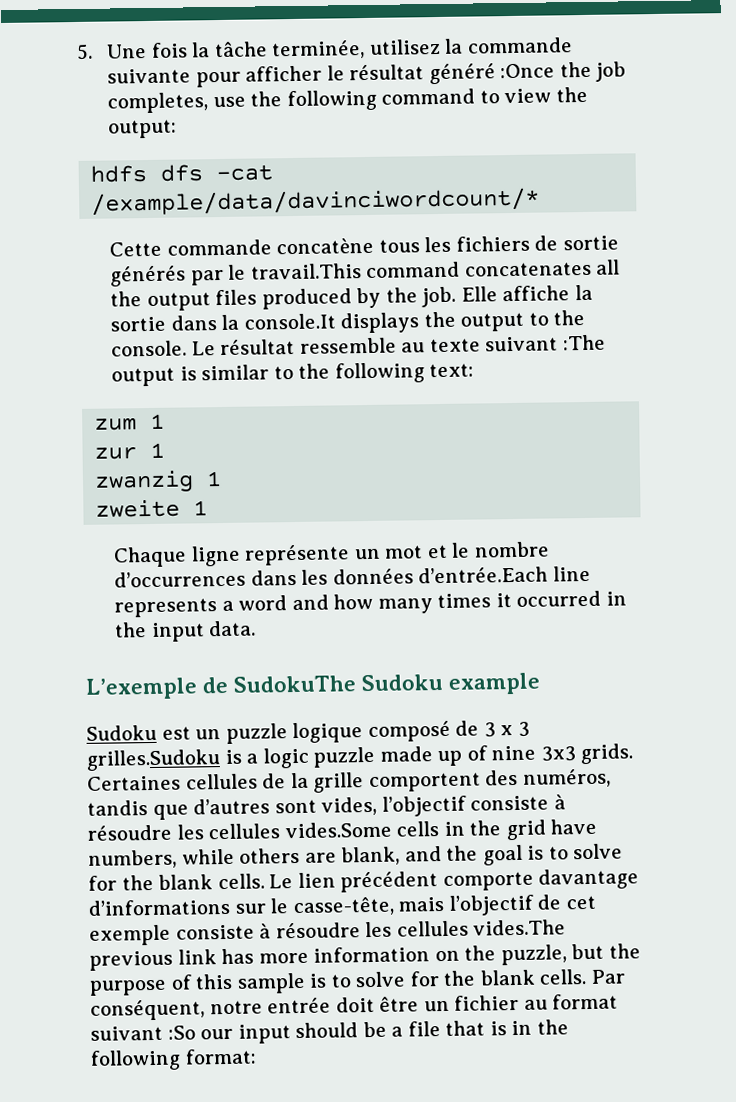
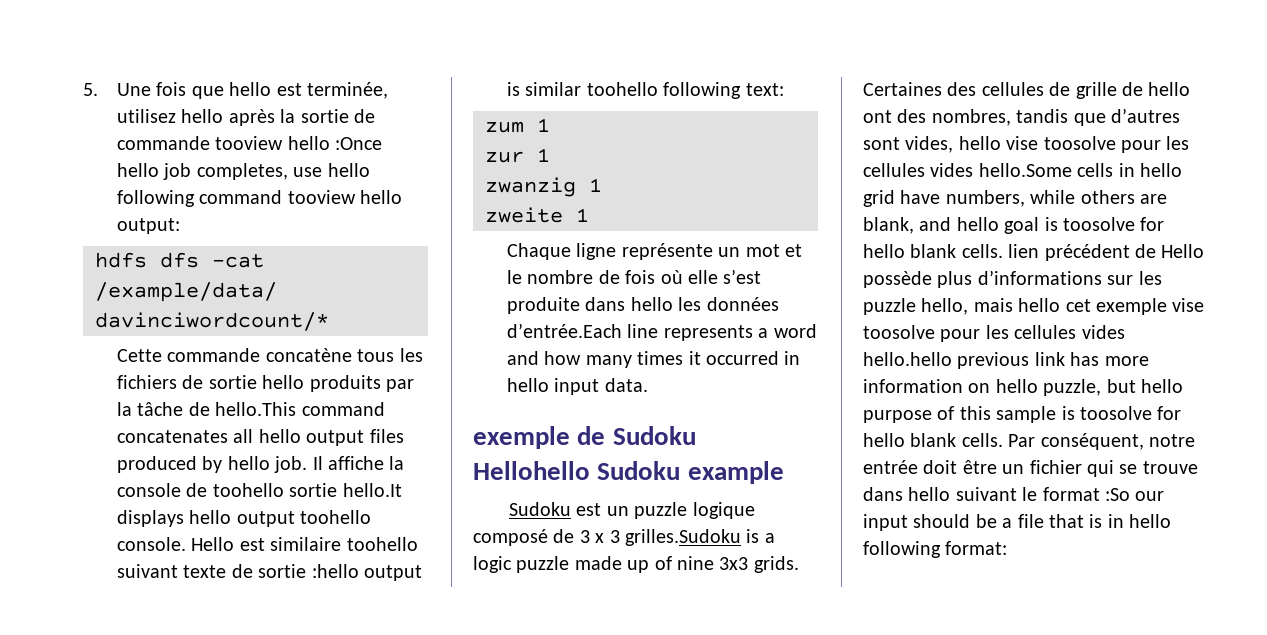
[191,37,573,60] [107,61,592,88] la tâche terminée, utilisez la commande suivante pour afficher le résultat généré :Once the -> [191,82,389,99] [117,109,376,126] [117,136,383,150] [117,163,160,177] que hello est terminée, utilisez hello après la sortie de commande tooview hello :Once hello
[250,91,283,107] the -> [327,163,370,177] hello
[479,86,588,104] to view the -> [287,190,403,204] tooview hello
[110,263,362,287] générés par le travail.This -> [262,375,415,392] [117,402,297,416] hello produits par la tâche de hello.This
[110,291,143,307] the -> [258,429,301,443] hello
[385,284,594,308] [110,309,586,334] [111,334,606,357] the job. Elle affiche la sortie dans la console.It displays the output to the console. Le résultat ressemble au texte suivant :The -> [227,456,405,473] [117,483,402,497] [117,510,372,527] [117,537,418,551] [117,564,359,578] hello job. Il affiche la console de toohello sortie hello.It displays hello output toohello console. Hello est similaire toohello suivant texte de sortie :hello
[273,363,331,380] to the -> [586,82,658,96] toohello
[114,569,297,588] d’occurrences dans -> [598,269,762,284] [507,297,673,314] de fois où elle s’est produite dans hello
[114,622,148,638] the -> [507,378,550,392] hello
[85,675,357,700] L’exemple de SudokuThe -> [473,426,696,449] [473,461,590,480] exemple de Sudoku Hellohello
(181, 783) none -> [947,82,977,96] des
[290,768,611,793] la grille comportent des numéros, -> [1075,82,1191,99] [863,109,1011,126] grille de hello ont des nombres,
[381,794,566,817] [87,821,392,841] l’objectif consiste à résoudre les cellules vides.Some -> [958,136,1190,153] [863,163,1072,177] hello vise toosolve pour les cellules vides hello.Some
[469,820,502,836] the -> [1140,163,1182,177] hello
[446,845,479,861] the -> [956,217,999,231] hello
[548,843,624,860] [88,873,294,891] to solve for the blank cells. Le -> [1063,217,1165,231] [863,244,1003,258] toosolve for hello blank cells.
[442,868,640,892] [88,894,596,917] [89,919,567,946] comporte davantage d’informations sur le casse-tête, mais l’objectif de cet exemple consiste à résoudre les cellules vides.The -> [1135,244,1205,258] [863,270,1162,288] [863,298,1205,315] [863,325,1125,342] [863,352,952,366] de Hello possède plus d’informations sur les puzzle hello, mais hello cet exemple vise toosolve pour les cellules vides hello.hello
[464,945,497,961] the -> [995,379,1038,393] hello
[608,943,641,959] the -> [1141,379,1183,393] hello
[330,970,477,988] to solve for the -> [1080,406,1182,420] [863,433,905,447] toosolve for hello
[523,993,619,1010] [90,1025,163,1041] au format suivant -> [1087,460,1198,477] [863,487,1100,501] qui se trouve dans hello suivant le format
[536,1019,569,1035] the -> [1129,514,1172,528] hello

